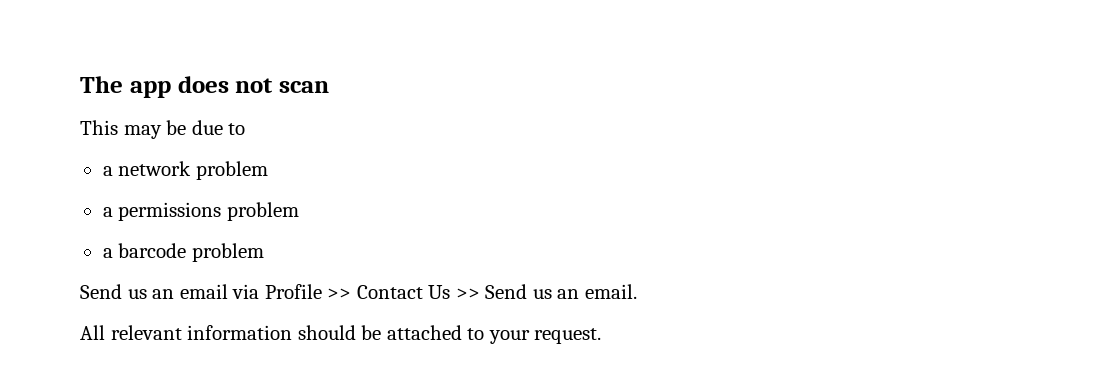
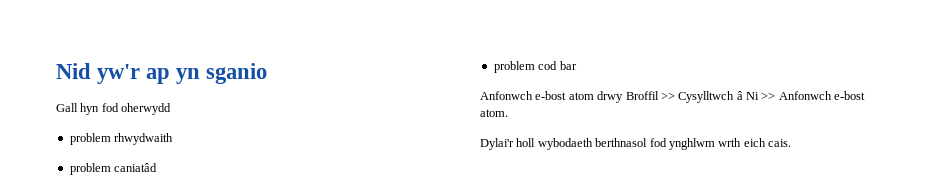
[80,76,329,98] [80,120,246,139] [102,161,268,180] [102,202,299,221] [102,243,264,262] [80,284,637,299] [80,325,602,344] The app does not scan // This may be due to // a network problem // a permissions problem // a barcode problem // Send us an email via Profile >> Contact Us >> Send us an email. // All relevant information should be attached to your request. -> [56,63,268,84] [56,103,172,115] [69,133,174,145] [69,163,158,175] [493,61,577,73] [480,91,866,103] [480,109,508,117] [480,138,791,150] Nid yw'r ap yn sganio // Gall hyn fod oherwydd // problem rhwydwaith // problem caniatâd // problem cod bar // Anfonwch e-bost atom drwy Broffil >> Cysylltwch â Ni >> Anfonwch e-bost atom. // Dylai'r holl wybodaeth berthnasol fod ynghlwm wrth eich cais.

